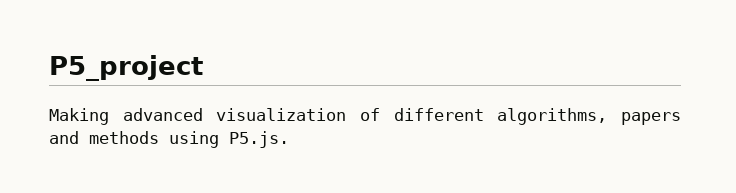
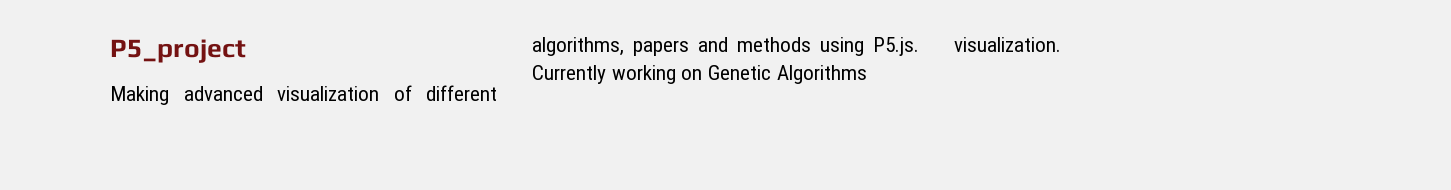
(289, 139) none -> [532,65,867,84] [954,37,1061,52] Currently working on Genetic Algorithms visualization.

